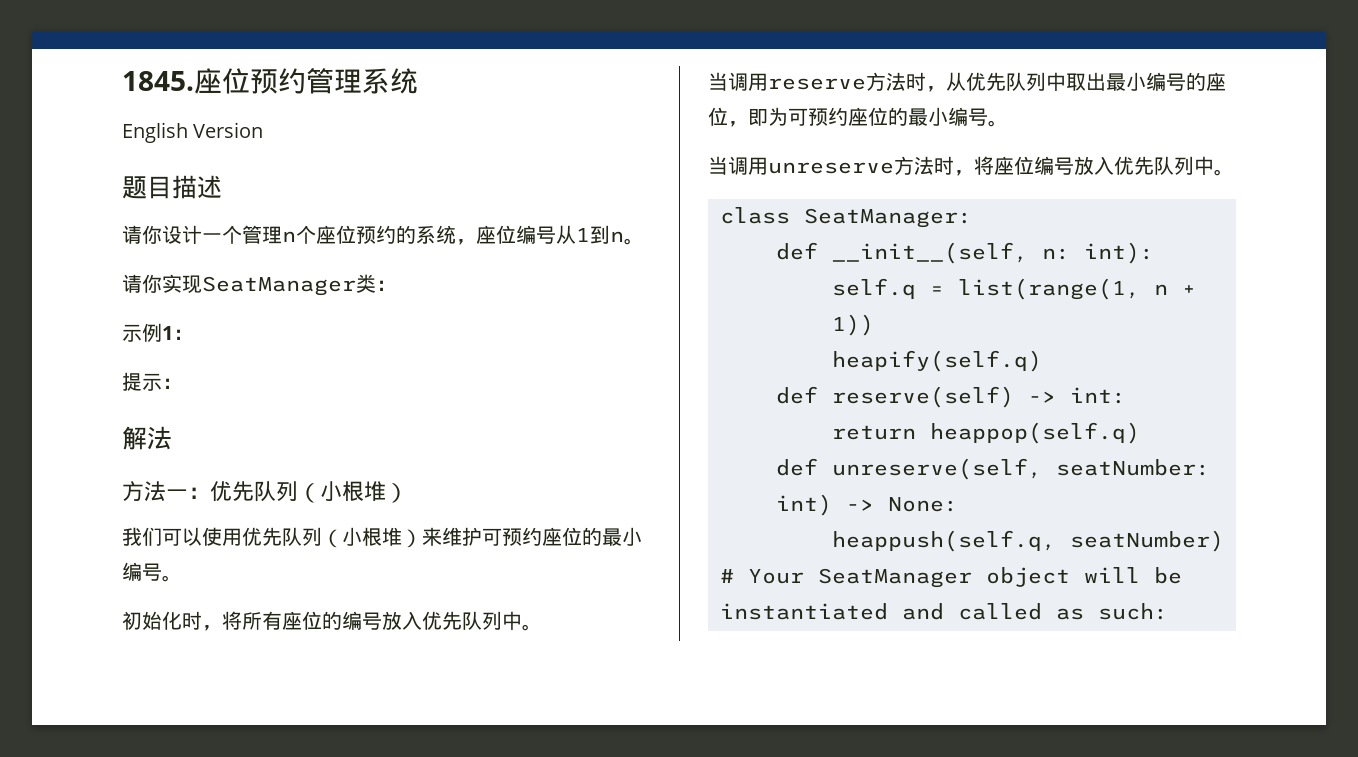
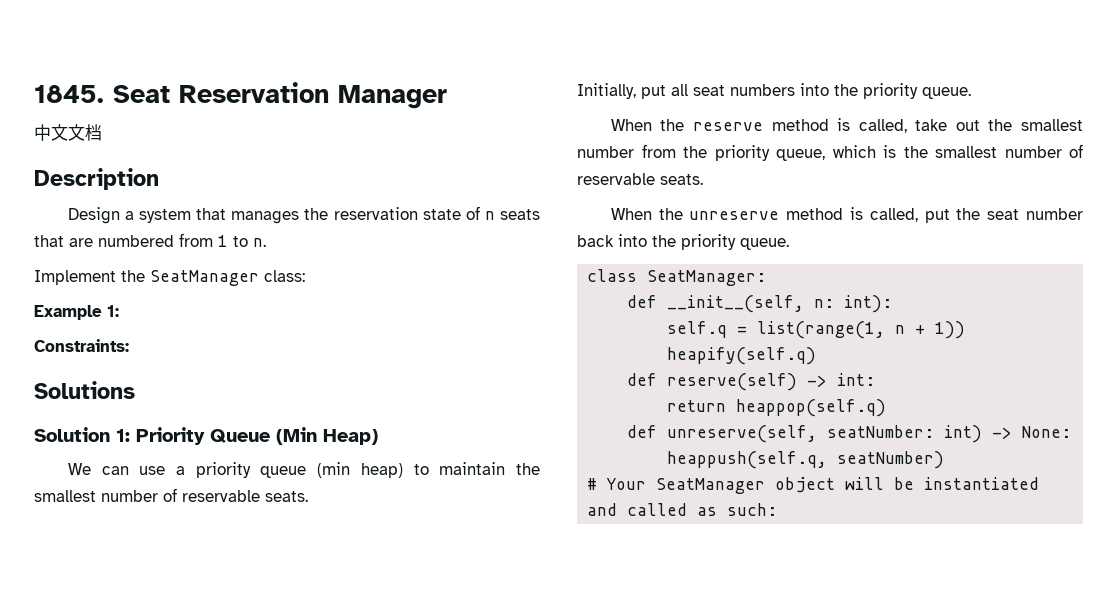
[194,68,418,94] [122,122,264,143] [122,175,222,199] [122,225,644,245] [122,274,396,296] [122,323,193,342] [122,372,182,391] [122,426,172,450] [122,481,408,503] [122,527,642,548] [122,562,182,582] [122,611,542,631] [708,72,1226,92] [708,107,1008,127] [708,156,1234,176] 座位预约管理系统 // English Version // 题目描述 // 请你设计一个管理n个座位预约的系统，座位编号从1到n。 // 请你实现SeatManager类： // 示例1： // 提示： // 解法 // 方法一：优先队列（小根堆） // 我们可以使用优先队列（小根堆）来维护可预约座位的最小编号。 // 初始化时，将所有座位的编号放入优先队列中。 // 当调用reserve方法时，从优先队列中取出最小编号的座位，即为可预约座位的最小编号。 // 当调用unreserve方法时，将座位编号放入优先队列中。 -> [113,82,447,109] [34,124,102,141] [34,168,159,190] [67,206,540,224] [34,233,266,247] [34,270,305,286] [34,305,119,320] [34,339,129,352] [34,381,135,399] [34,427,378,445] [67,462,540,478] [34,488,308,502] [577,83,971,99] [610,118,1083,133] [577,144,1083,161] [577,173,703,185] [610,207,1083,223] [577,234,789,250] Seat Reservation Manager // 中文文档 // Description // Design a system that manages the reservation state of n seats that are numbered from 1 to n. // Implement the SeatManager class: // Example 1: // Constraints: // Solutions // Solution 1: Priority Queue (Min Heap) // We can use a priority queue (min heap) to maintain the smallest number of reservable seats. // Initially, put all seat numbers into the priority queue. // When the reserve method is called, take out the smallest number from the priority queue, which is the smallest number of reservable seats. // When the unreserve method is called, put the seat number back into the priority queue.

